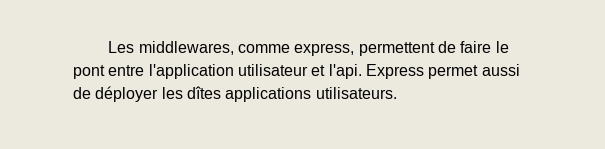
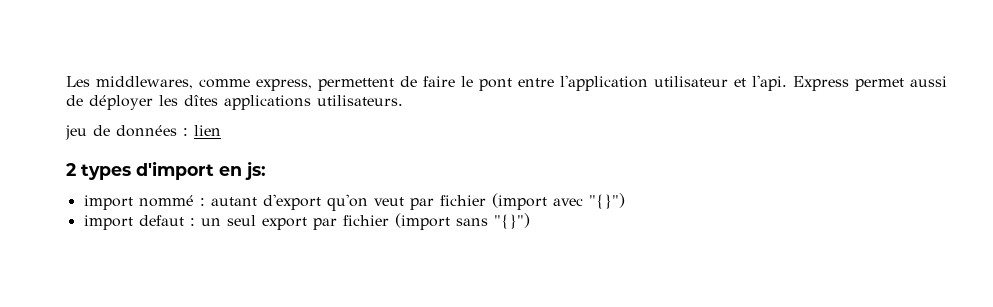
(397, 93) none -> [65,125,221,140] [66,161,266,180] [83,193,625,211] [83,213,530,230] // jeu de données : lien // 2 types d'import en js: // import nommé : autant d'export qu'on veut par fichier (import avec "{}") // import defaut : un seul export par fichier (import sans "{}")

